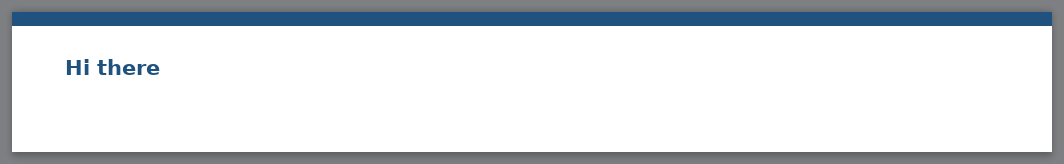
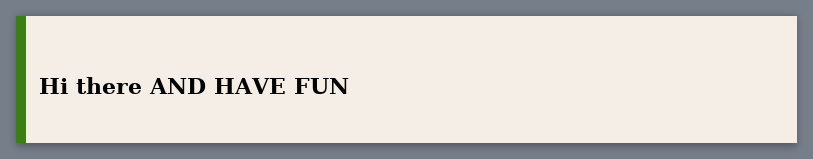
(160, 67) none -> [149,78,349,94] AND HAVE FUN

